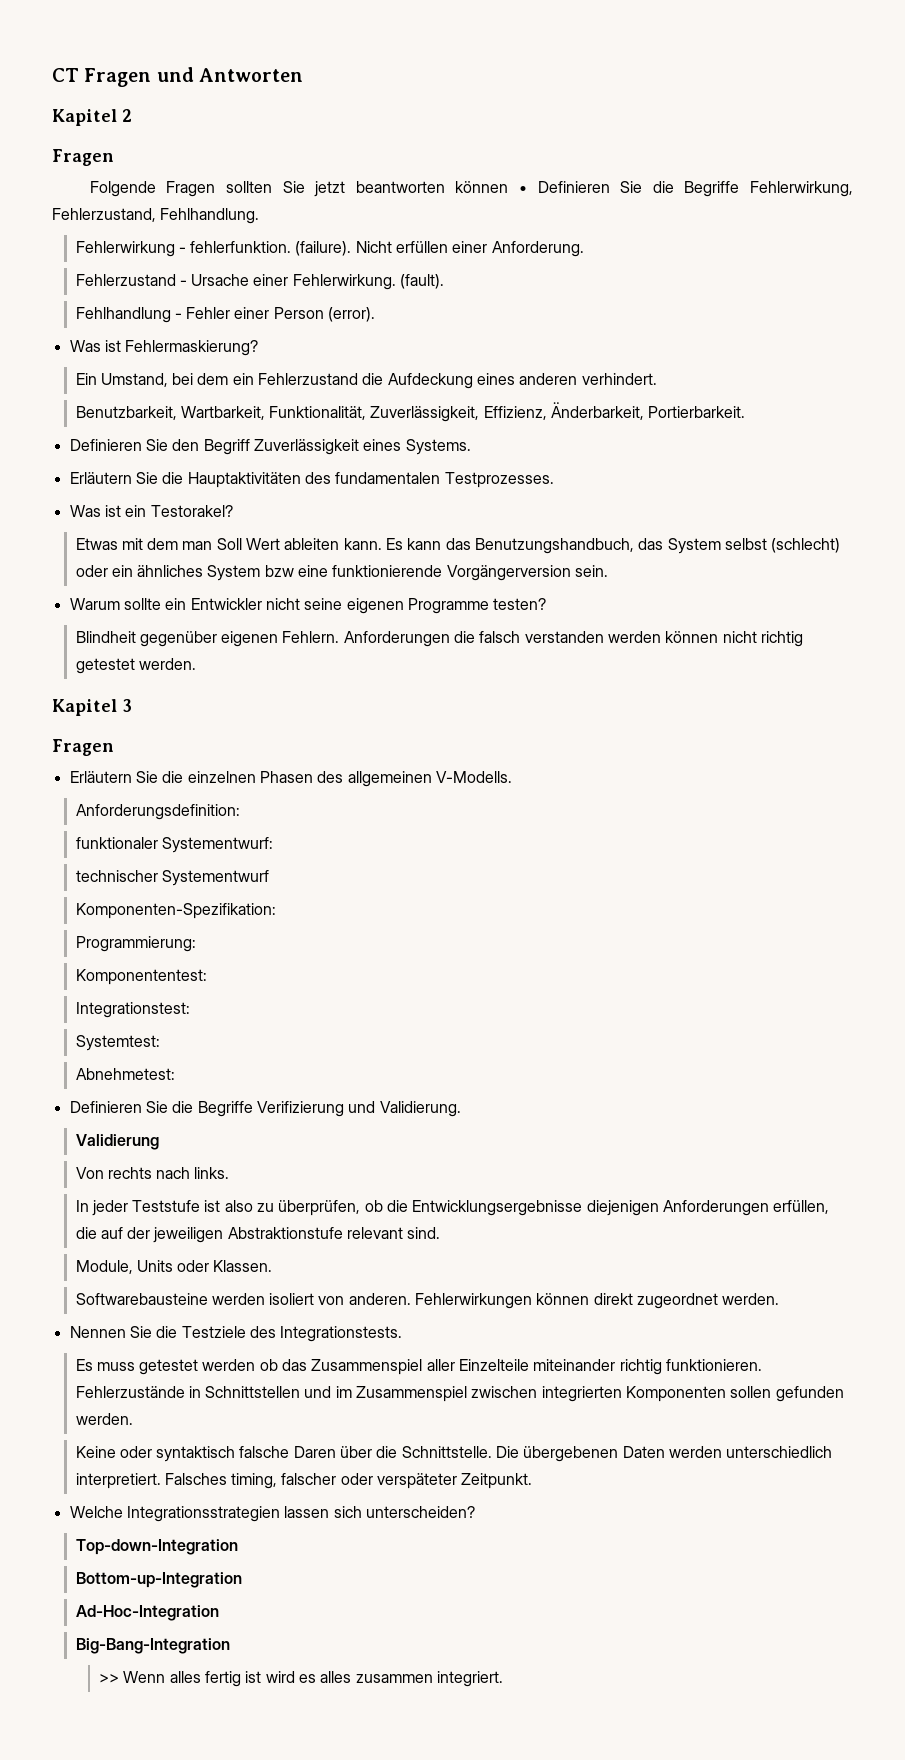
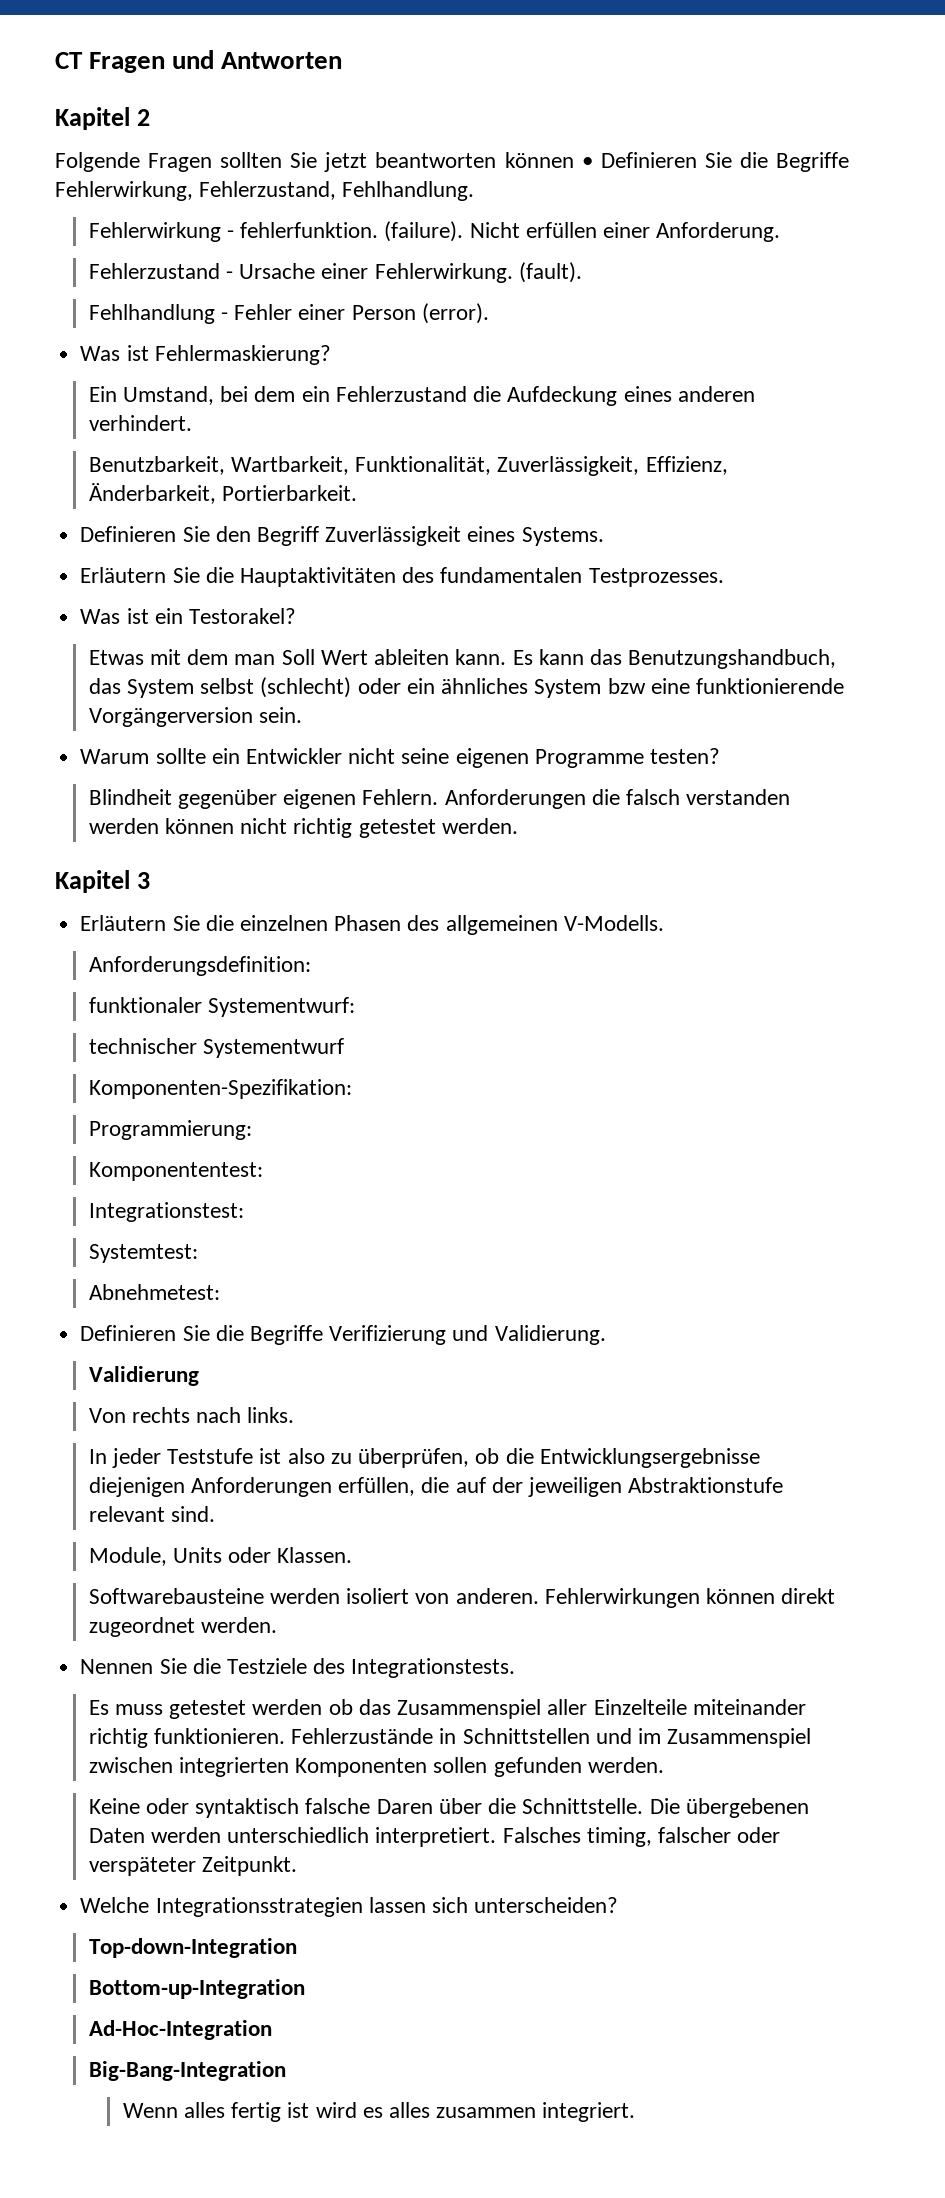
[52,149,114,166] // Fragen -> (150, 117) none
[52,739,114,756] // Fragen -> (150, 880) none
[99,1674,120,1683] >> -> (286, 2071) none

